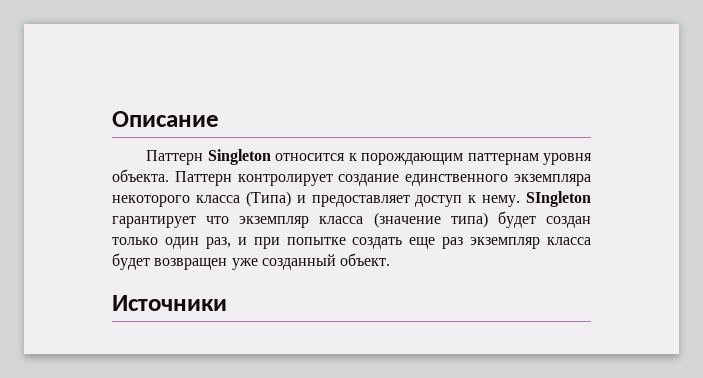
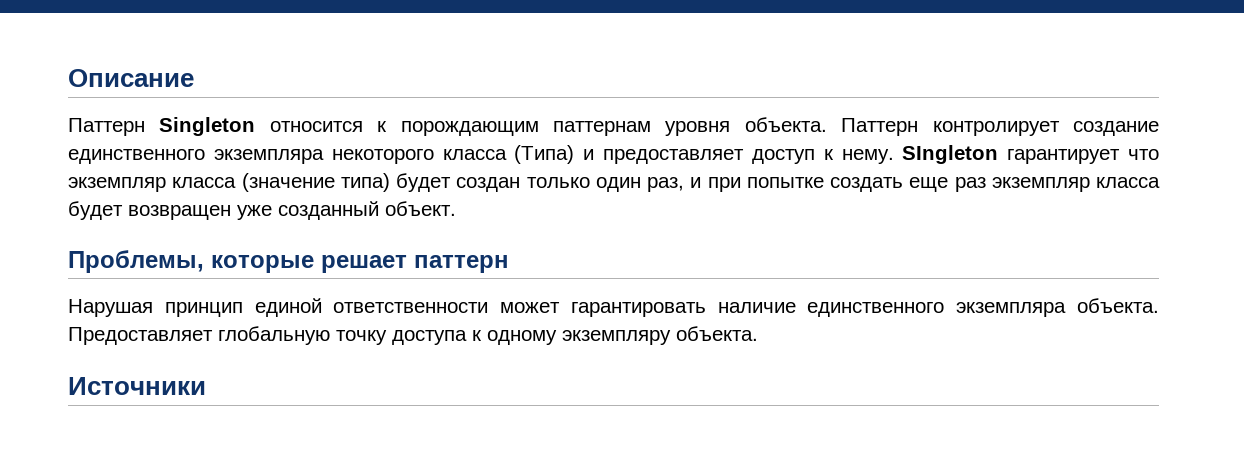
(391, 259) none -> [68,250,509,273] [68,298,1160,317] [68,326,758,345] // Проблемы, которые решает паттерн // Нарушая принцип единой ответственности может гарантировать наличие единственного экземпляра объекта. Предоставляет глобальную точку доступа к одному экземпляру объекта.

